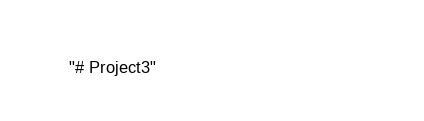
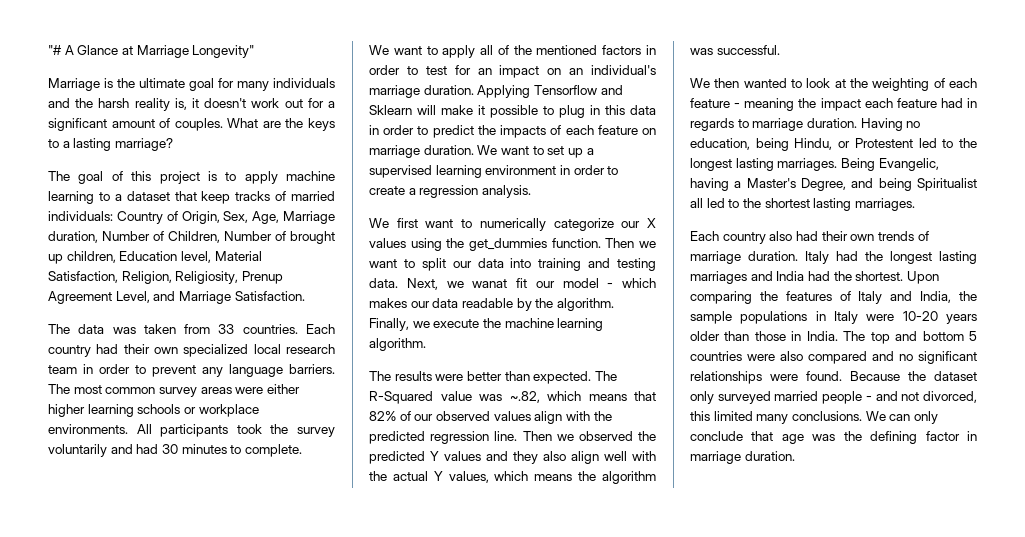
[89,61,156,76] Project3" -> [64,45,255,58] [48,78,335,91] [48,98,335,111] [48,118,336,131] [48,138,173,151] [48,171,335,184] [48,191,335,204] [48,211,335,224] [48,231,335,244] [48,251,262,264] [48,271,283,284] [48,291,305,304] [48,324,335,334] [48,344,335,357] [48,364,335,377] [48,384,300,397] [48,404,259,417] [48,424,335,437] [48,444,302,457] [369,45,656,58] [369,65,656,78] [369,85,623,98] [369,105,656,118] [369,125,656,138] [369,145,594,158] [369,165,619,178] [369,185,531,198] [369,218,656,231] [369,238,656,251] [369,258,656,271] [369,278,656,290] [369,298,614,311] [369,318,604,331] [369,338,426,351] [369,371,617,384] [369,391,656,404] [369,411,612,424] [369,431,656,444] [369,451,656,464] [369,471,656,484] [690,45,780,55] [690,78,977,91] [690,98,977,111] [690,118,921,131] [690,138,977,151] [690,158,939,171] [690,178,977,191] [690,198,915,211] [690,231,929,244] [690,251,977,264] [690,271,939,284] [690,291,977,304] [690,311,977,324] [690,331,977,344] [690,351,977,364] [690,371,977,384] [690,391,977,404] [690,411,938,424] [690,431,977,444] [690,451,795,464] A Glance at Marriage Longevity" // Marriage is the ultimate goal for many individuals and the harsh reality is, it doesn't work out for a significant amount of couples. What are the keys to a lasting marriage? // The goal of this project is to apply machine learning to a dataset that keep tracks of married individuals: Country of Origin, Sex, Age, Marriage duration, Number of Children, Number of brought up children, Education level, Material Satisfaction, Religion, Religiosity, Prenup Agreement Level, and Marriage Satisfaction. // The data was taken from 33 countries. Each country had their own specialized local research team in order to prevent any language barriers. The most common survey areas were either higher learning schools or workplace environments. All participants took the survey voluntarily and had 30 minutes to complete. // We want to apply all of the mentioned factors in order to test for an impact on an individual's marriage duration. Applying Tensorflow and Sklearn will make it possible to plug in this data in order to predict the impacts of each feature on marriage duration. We want to set up a supervised learning environment in order to create a regression analysis. // We first want to numerically categorize our X values using the get_dummies function. Then we want to split our data into training and testing data. Next, we wanat fit our model - which makes our data readable by the algorithm. Finally, we execute the machine learning algorithm. // The results were better than expected. The R-Squared value was ~.82, which means that 82% of our observed values align with the predicted regression line. Then we observed the predicted Y values and they also align well with the actual Y values, which means the algorithm was successful. // We then wanted to look at the weighting of each feature - meaning the impact each feature had in regards to marriage duration. Having no education, being Hindu, or Protestent led to the longest lasting marriages. Being Evangelic, having a Master's Degree, and being Spiritualist all led to the shortest lasting marriages. // Each country also had their own trends of marriage duration. Italy had the longest lasting marriages and India had the shortest. Upon comparing the features of Italy and India, the sample populations in Italy were 10-20 years older than those in India. The top and bottom 5 countries were also compared and no significant relationships were found. Because the dataset only surveyed married people - and not divorced, this limited many conclusions. We can only conclude that age was the defining factor in marriage duration.

